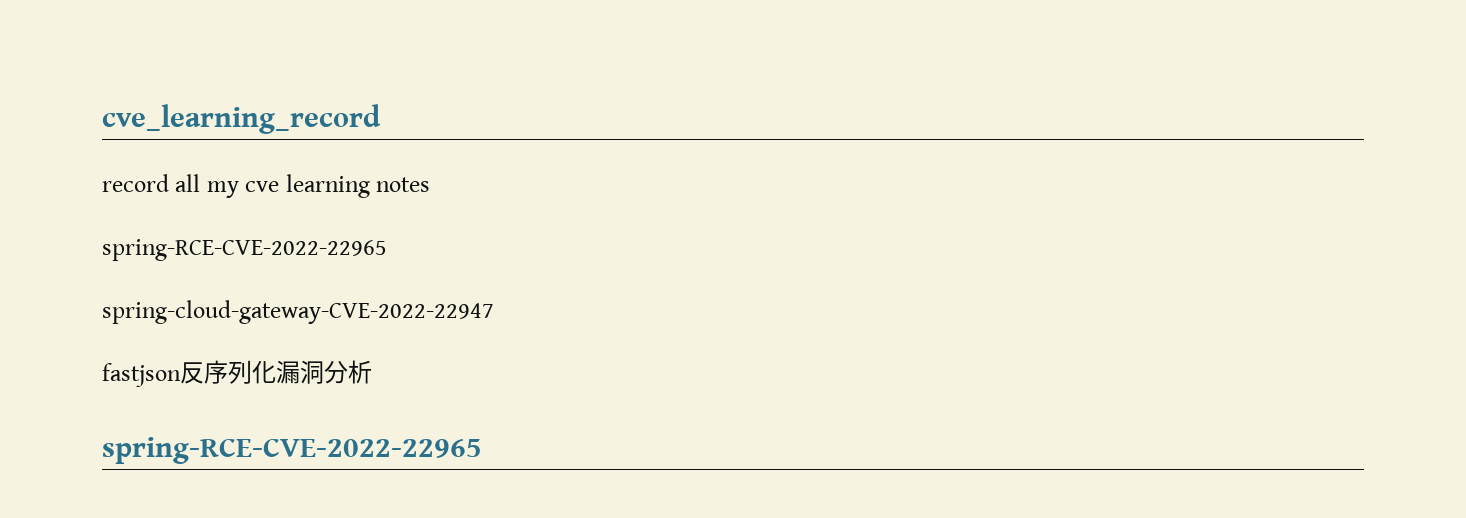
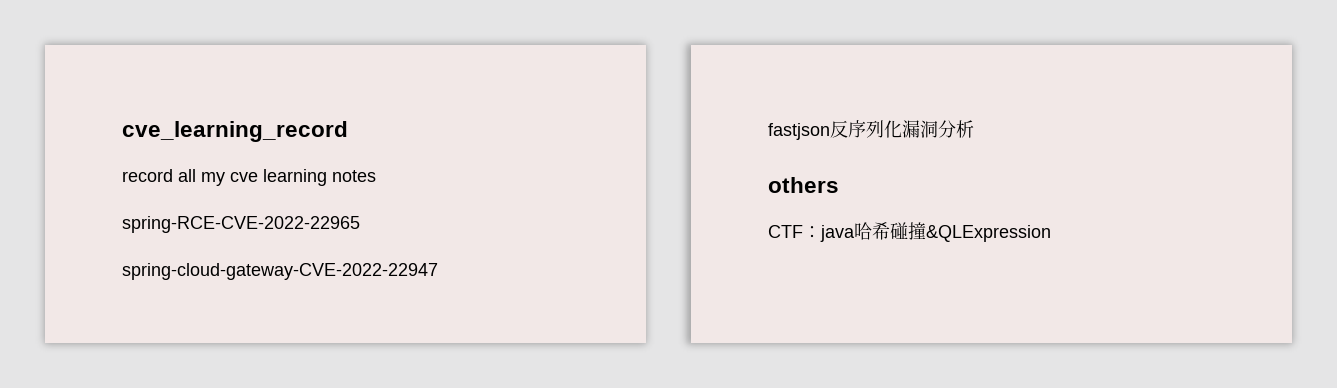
[102,437,482,464] spring-RCE-CVE-2022-22965 -> [768,177,839,193] [768,222,1051,242] others // CTF：java哈希碰撞&QLExpression

